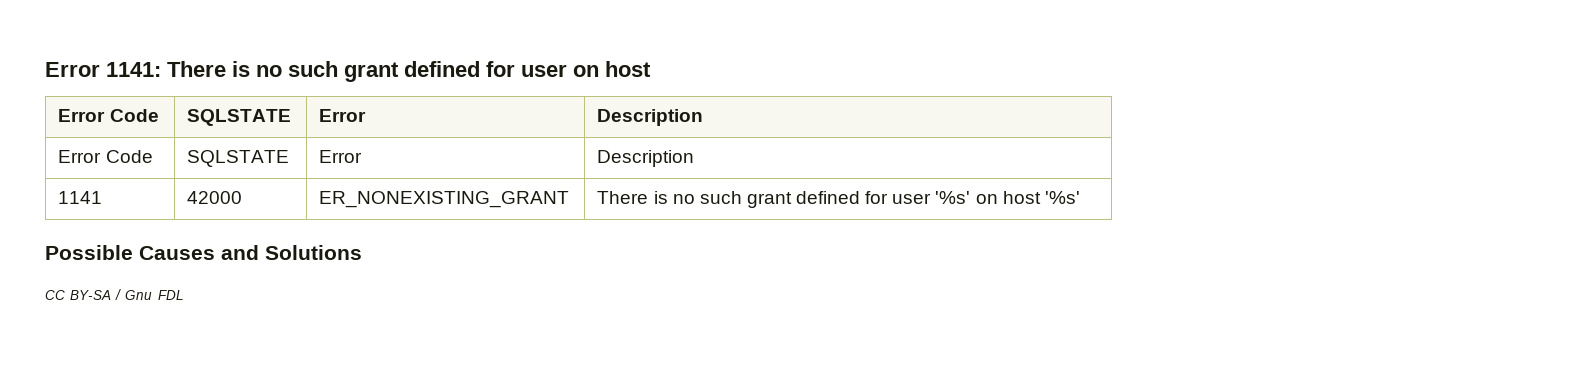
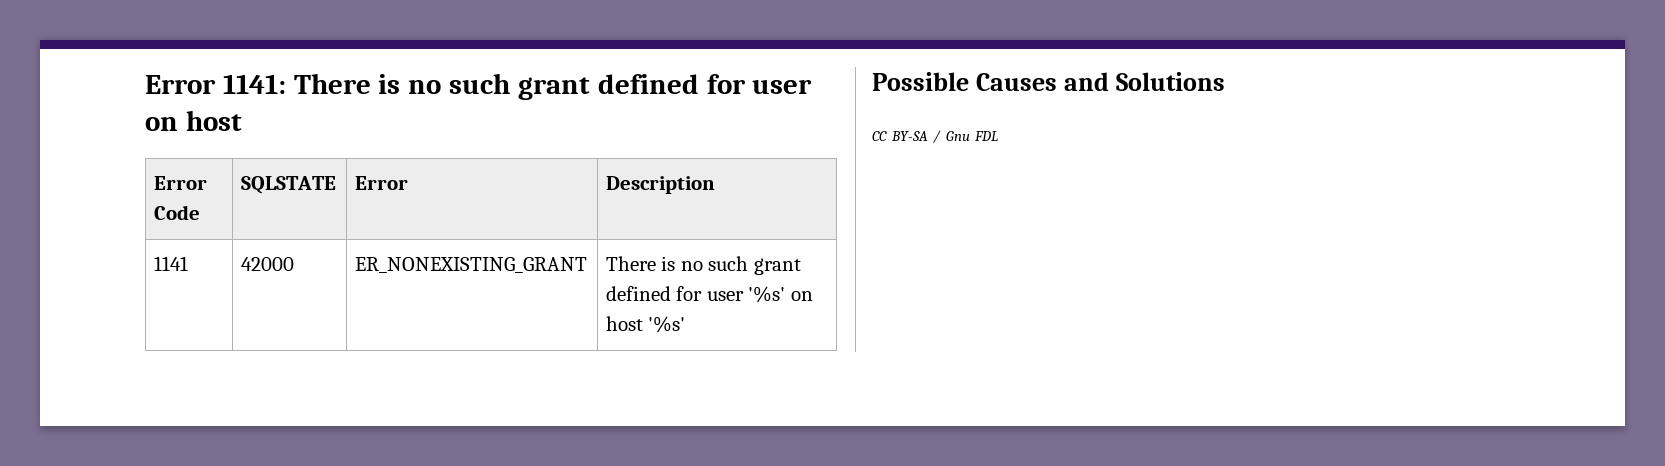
[58,150,153,163] [187,150,290,167] [319,150,363,163] [597,150,695,167] // Error Code | SQLSTATE | Error | Description -> (715, 185) none

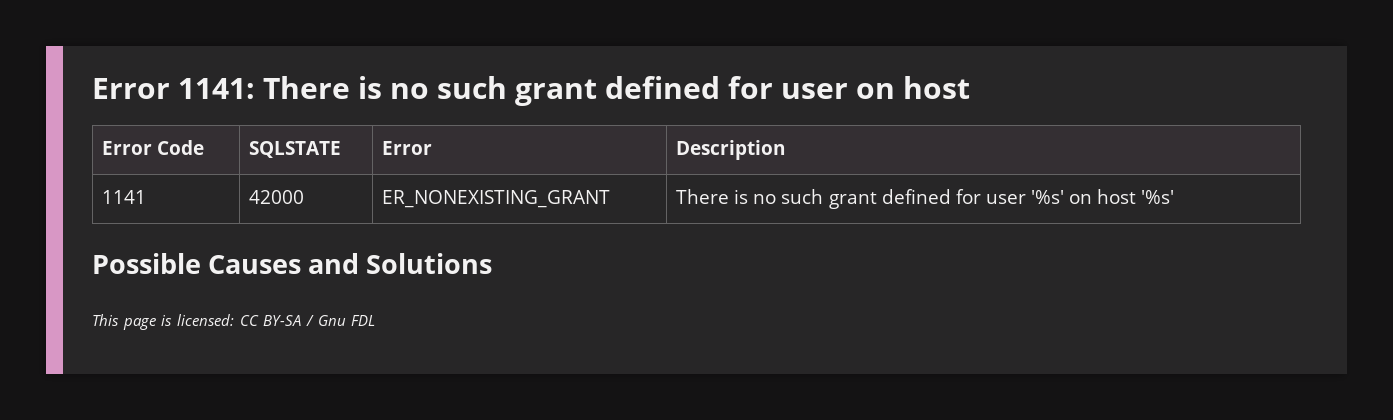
(1225, 81) none -> [92,314,235,330] This page is licensed:

